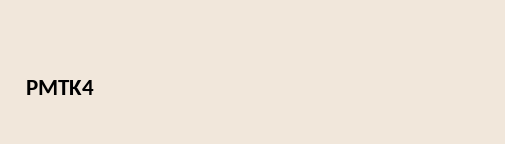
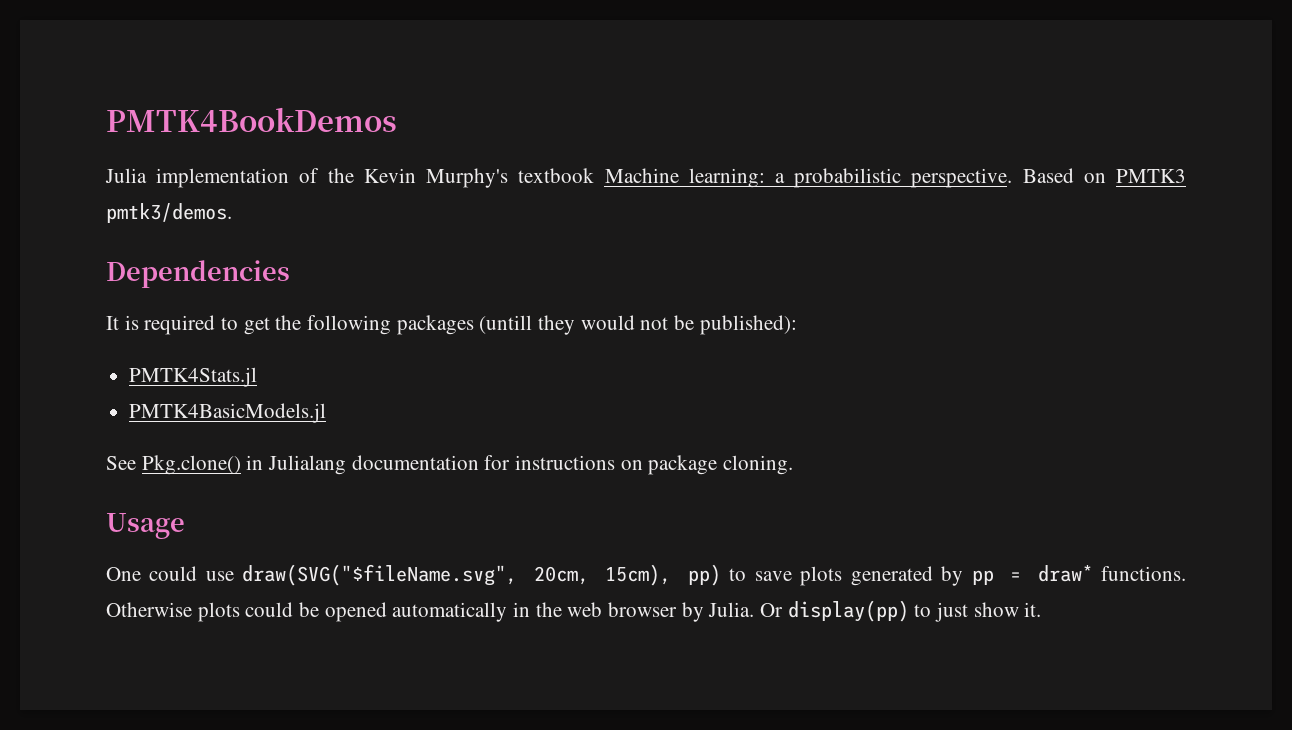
[26,80,94,95] PMTK4 -> [106,107,397,132] [105,168,1186,188] [106,203,232,223] [106,260,290,288] [106,315,797,335] [129,367,258,387] [129,403,327,423] [106,455,794,475] [106,513,185,539] [106,564,1186,586] [106,600,1042,622] PMTK4BookDemos // Julia implementation of the Kevin Murphy's textbook Machine learning: a probabilistic perspective. Based on PMTK3 pmtk3/demos. // Dependencies // It is required to get the following packages (untill they would not be published): // PMTK4Stats.jl // PMTK4BasicModels.jl // See Pkg.clone() in Julialang documentation for instructions on package cloning. // Usage // One could use draw(SVG("$fileName.svg", 20cm, 15cm), pp) to save plots generated by pp = draw* functions. Otherwise plots could be opened automatically in the web browser by Julia. Or display(pp) to just show it.

